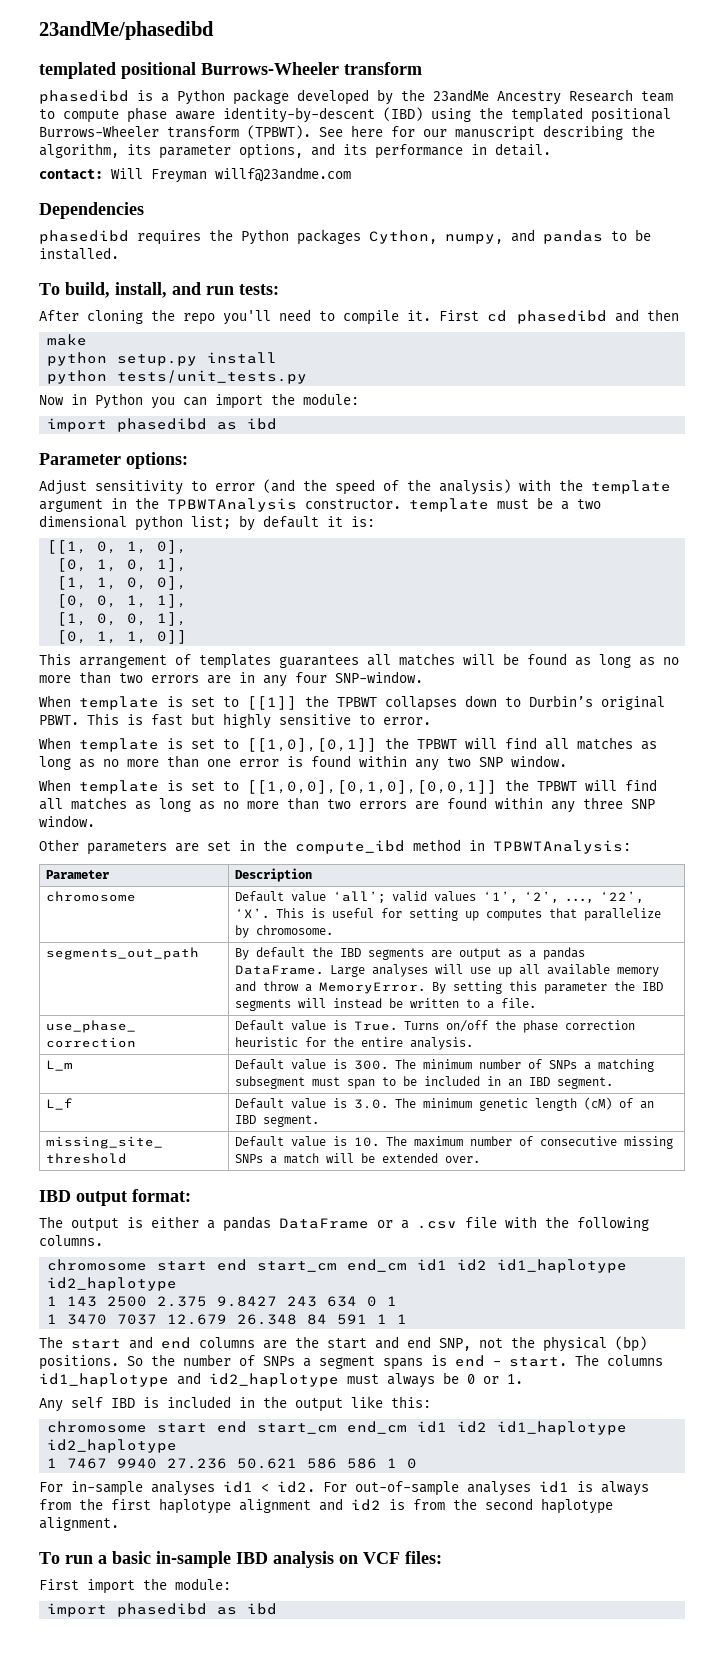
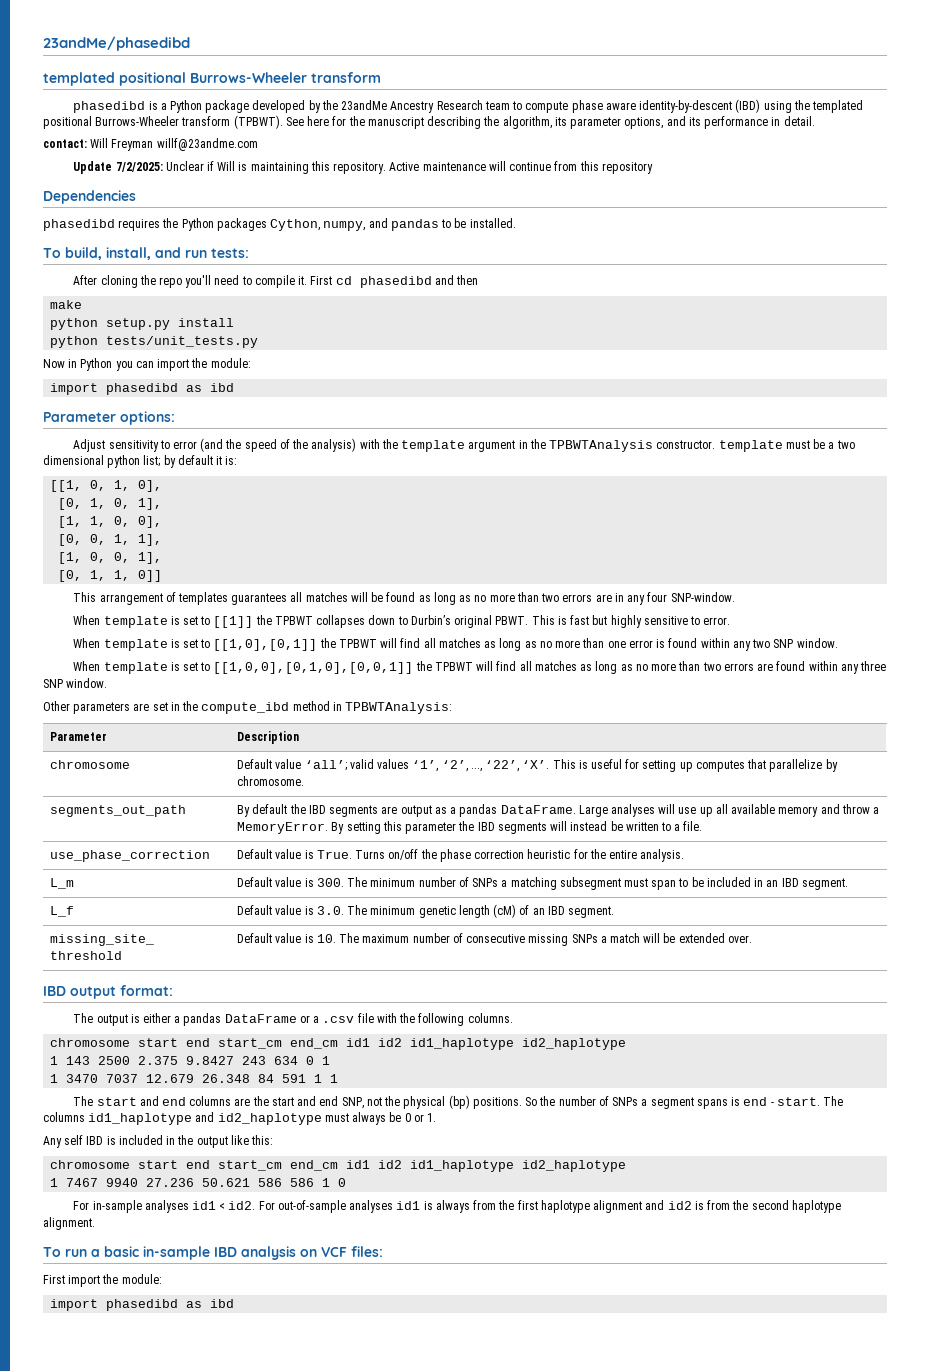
[423,129,447,137] our -> [348,116,365,126] the
(351, 174) none -> [73,161,653,174] // Update 7/2/2025: Unclear if Will is maintaining this repository. Active maintenance will continue from this repository

